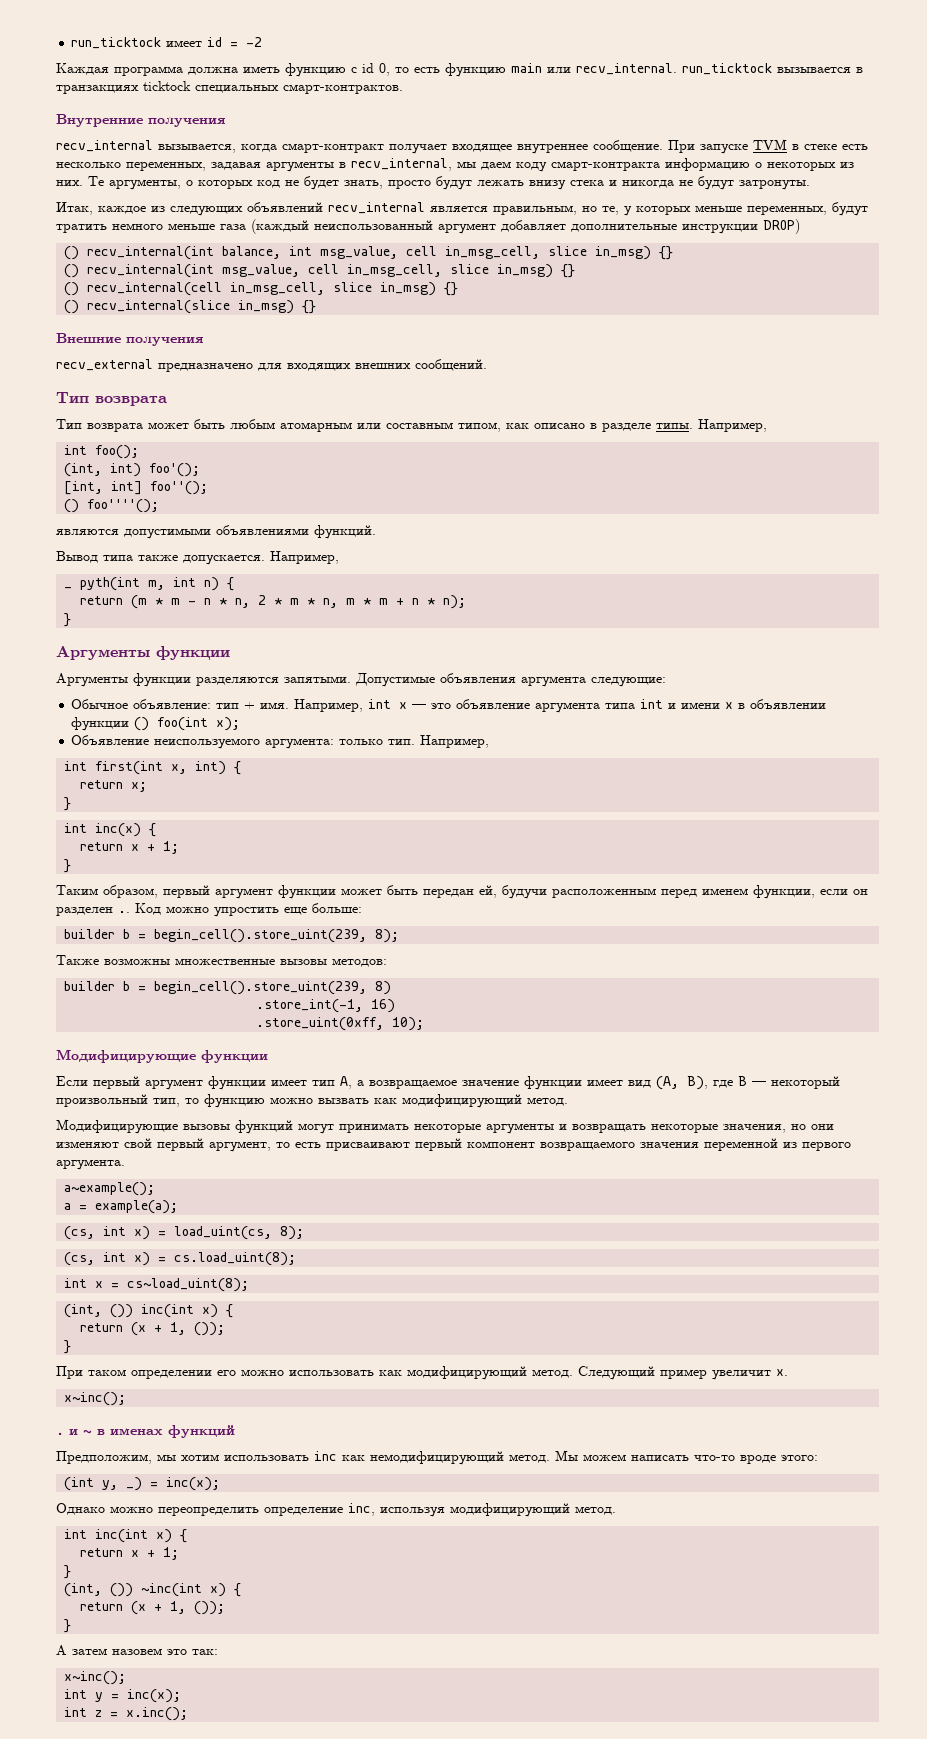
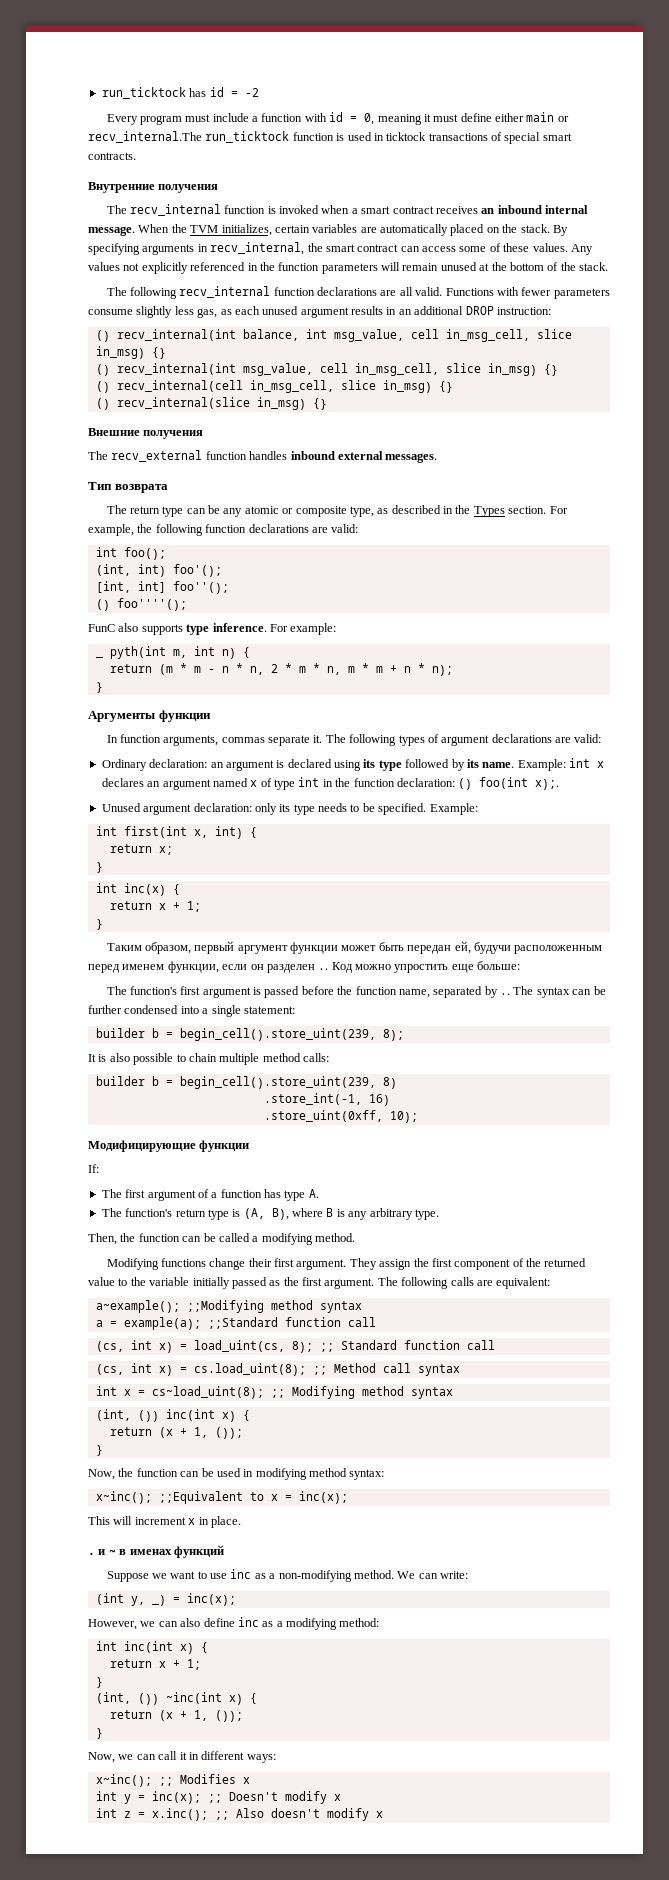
[71,37,203,49] run_ticktock имеет -> [101,87,207,99] run_ticktock has
[56,63,863,77] [56,81,403,94] [56,114,226,127] [56,139,868,154] [56,158,854,172] [56,176,810,190] [56,202,868,216] [56,219,800,234] Каждая программа должна иметь функцию с id 0, то есть функцию main или recv_internal. run_ticktock вызывается в транзакциях ticktock специальных смарт-контрактов. // Внутренние получения // recv_internal вызывается, когда смарт-контракт получает входящее внутреннее сообщение. При запуске TVM в стеке есть несколько переменных, задавая аргументы в recv_internal, мы даем коду смарт-контракта информацию о некоторых из них. Те аргументы, о которых код не будет знать, просто будут лежать внизу стека и никогда не будут затронуты. // Итак, каждое из следующих объявлений recv_internal является правильным, но те, у которых меньше переменных, будут тратить немного меньше газа (каждый неиспользованный аргумент добавляет дополнительные инструкции DROP) -> [106,112,569,125] [88,131,572,144] [88,152,136,160] [88,182,219,193] [106,204,589,216] [88,224,568,236] [88,242,593,255] [88,262,608,274] [106,286,610,299] [88,306,551,318] Every program must include a function with id = 0, meaning it must define either main or recv_internal.The run_ticktock function is used in ticktock transactions of special smart contracts. // Внутренние получения // The recv_internal function is invoked when a smart contract receives an inbound internal message. When the TVM initializes, certain variables are automatically placed on the stack. By specifying arguments in recv_internal, the smart contract can access some of these values. Any values not explicitly referenced in the function parameters will remain unused at the bottom of the stack. // The following recv_internal function declarations are all valid. Functions with fewer parameters consume slightly less gas, as each unused argument results in an additional DROP instruction:
[56,359,487,372] [56,392,167,406] [56,419,767,432] recv_external предназначено для входящих внешних сообщений. // Тип возврата // Тип возврата может быть любым атомарным или составным типом, как описано в разделе типы. Например, -> [88,450,438,463] [88,482,168,493] [106,505,568,517] [88,524,359,536] The recv_external function handles inbound external messages. // Тип возврата // The return type can be any atomic or composite type, as described in the Types section. For example, the following function declarations are valid:
[56,525,376,539] [56,551,339,565] являются допустимыми объявлениями функций. // Вывод типа также допускается. Например, -> [88,623,337,635] FunC also supports type inference. For example:
[56,673,666,687] [71,699,827,713] [71,717,241,731] [71,735,490,749] Аргументы функции разделяются запятыми. Допустимые объявления аргумента следующие: // Обычное объявление: тип + имя. Например, int x — это объявление аргумента типа int и имени x в объявлении функции () foo(int x); // Объявление неиспользуемого аргумента: только тип. Например, -> [106,734,602,746] [101,758,604,771] [101,777,560,790] [101,803,478,815] In function arguments, commas separate it. The following types of argument declarations are valid: // Ordinary declaration: an argument is declared using its type followed by its name. Example: int x declares an argument named x of type int in the function declaration: () foo(int x);. // Unused argument declaration: only its type needs to be specified. Example:
(362, 908) none -> [106,986,606,998] [88,1005,295,1017] // The function's first argument is passed before the function name, separated by .. The syntax can be further condensed into a single statement:
[56,955,387,967] Также возможны множественные вызовы методов: -> [88,1053,329,1065] It is also possible to chain multiple method calls:
[56,1076,840,1090] [56,1094,568,1108] [56,1119,834,1134] [56,1138,851,1152] [56,1159,125,1170] [64,1182,156,1196] Если первый аргумент функции имеет тип A, а возвращаемое значение функции имеет вид (A, B), где B — некоторый произвольный тип, то функцию можно вызвать как модифицирующий метод. // Модифицирующие вызовы функций могут принимать некоторые аргументы и возвращать некоторые значения, но они изменяют свой первый аргумент, то есть присваивают первый компонент возвращаемого значения переменной из первого аргумента. // a~example(); -> [88,1164,99,1173] [101,1189,319,1201] [101,1208,439,1220] [88,1233,355,1245] [106,1258,587,1270] [88,1277,551,1289] [95,1300,362,1313] If: // The first argument of a function has type A. // The function's return type is (A, B), where B is any arbitrary type. // Then, the function can be called a modifying method. // Modifying functions change their first argument. They assign the first component of the returned value to the variable initially passed as the first argument. The following calls are equivalent: // a~example(); ;;Modifying method syntax
(179, 1207) none -> [207,1317,376,1329] ;;Standard function call
(305, 1233) none -> [319,1340,495,1352] ;; Standard function call
(297, 1259) none -> [312,1363,460,1376] ;; Method call syntax
(250, 1285) none -> [270,1386,453,1399] ;; Modifying method syntax
[56,1366,788,1380] [64,1392,127,1406] При таком определении его можно использовать как модифицирующий метод. Следующий пример увеличит x. // x~inc(); -> [88,1468,385,1480] [95,1491,348,1504] [88,1516,241,1528] Now, the function can be used in modifying method syntax: // x~inc(); ;;Equivalent to x = inc(x); // This will increment x in place.
[56,1450,818,1465] Предположим, мы хотим использовать inc как немодифицирующий метод. Мы можем написать что-то вроде этого: -> [106,1569,469,1582] Suppose we want to use inc as a non-modifying method. We can write:
[56,1503,616,1517] Однако можно переопределить определение inc, используя модифицирующий метод. -> [88,1617,380,1630] However, we can also define inc as a modifying method:
[56,1645,218,1656] [64,1671,127,1685] А затем назовем это так: // x~inc(); -> [88,1751,276,1763] [95,1774,250,1787] Now, we can call it in different ways: // x~inc(); ;; Modifies x
(182, 1696) none -> [207,1791,341,1804] ;; Doesn't modify x
(189, 1714) none -> [214,1808,383,1821] ;; Also doesn't modify x

